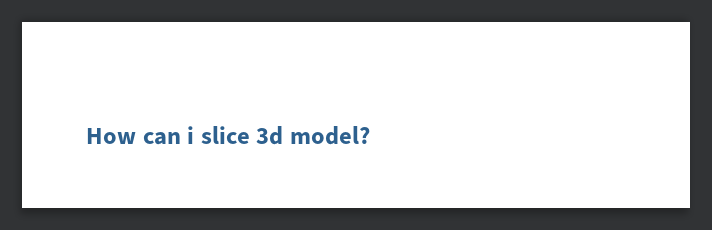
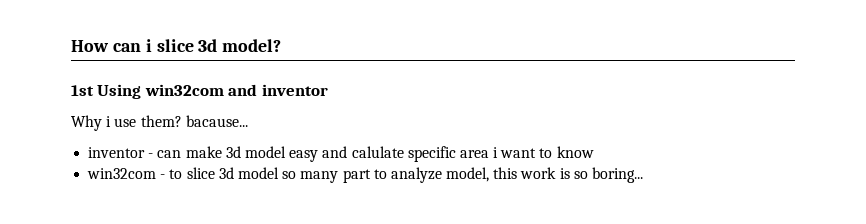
(371, 135) none -> [71,84,328,99] [71,115,248,131] [88,146,594,162] [87,167,644,183] // 1st Using win32com and inventor // Why i use them? bacause... // inventor - can make 3d model easy and calulate specific area i want to know // win32com - to slice 3d model so many part to analyze model, this work is so boring...

